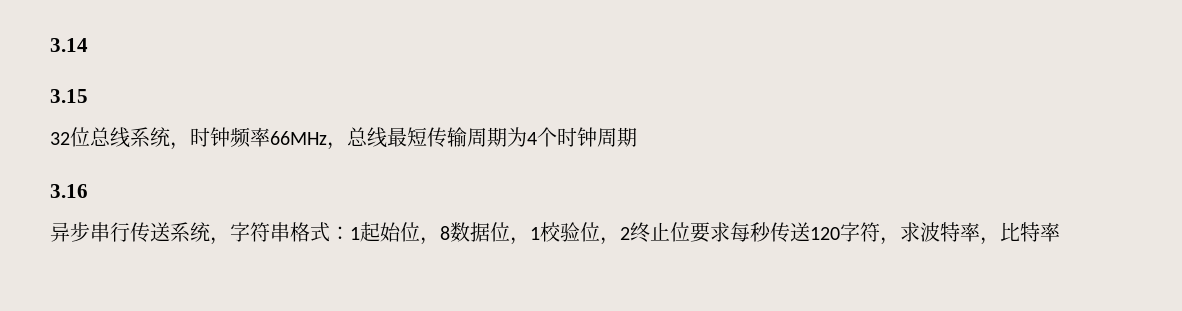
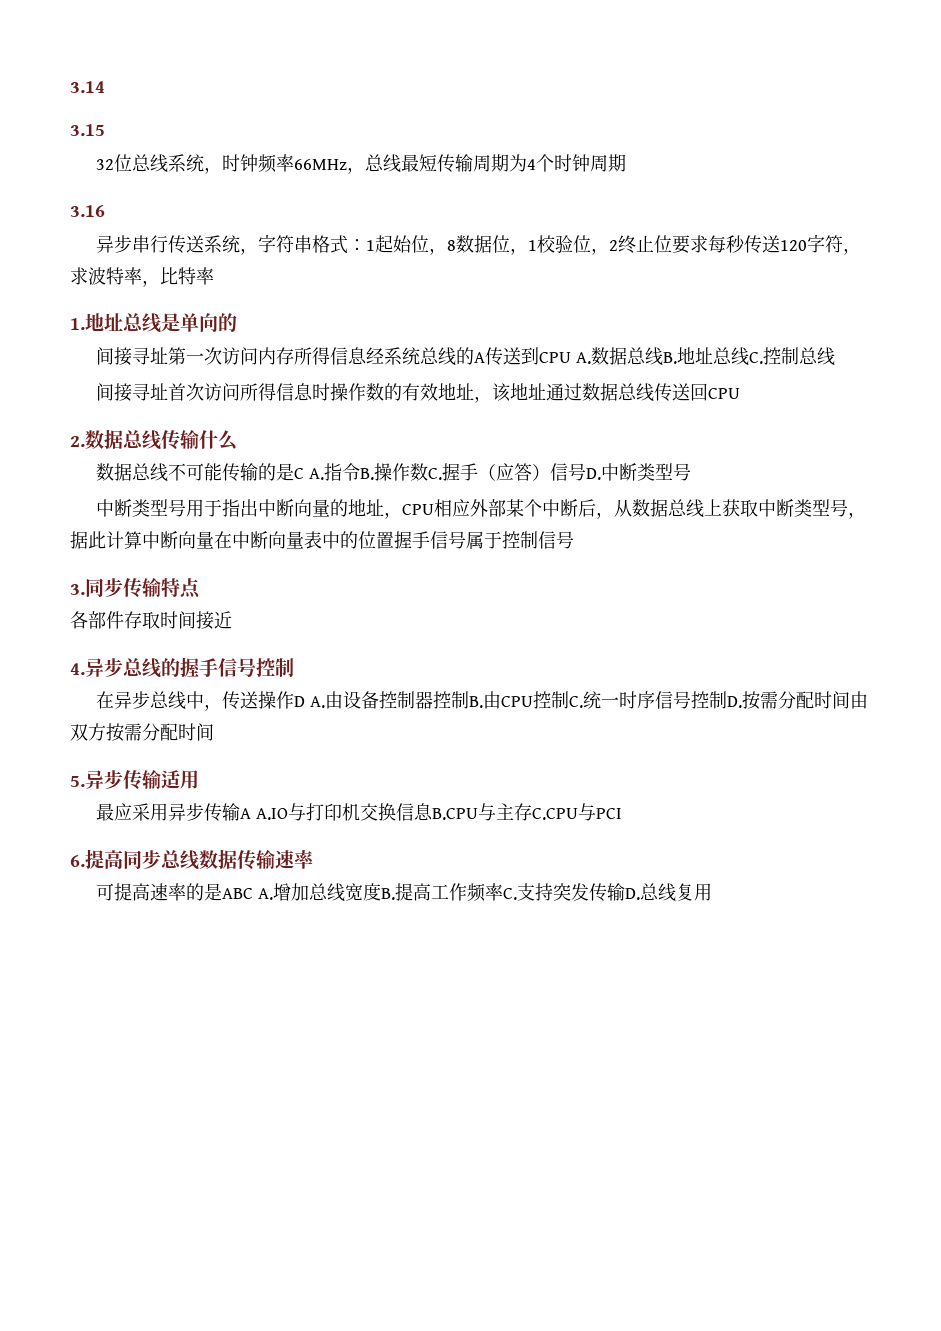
(1060, 232) none -> [70,313,237,333] [95,347,835,366] [95,383,740,403] [70,429,238,450] [95,463,691,482] [95,499,866,519] [70,531,574,549] [70,577,201,599] [70,611,232,630] [70,657,294,678] [95,691,868,711] [70,723,214,742] [70,769,199,790] [95,803,622,822] [70,849,314,870] [95,883,712,902] // 1.地址总线是单向的 // 间接寻址第一次访问内存所得信息经系统总线的A传送到CPU A.数据总线B.地址总线C.控制总线 // 间接寻址首次访问所得信息时操作数的有效地址，该地址通过数据总线传送回CPU // 2.数据总线传输什么 // 数据总线不可能传输的是C A.指令B.操作数C.握手（应答）信号D.中断类型号 // 中断类型号用于指出中断向量的地址，CPU相应外部某个中断后，从数据总线上获取中断类型号，据此计算中断向量在中断向量表中的位置握手信号属于控制信号 // 3.同步传输特点 // 各部件存取时间接近 // 4.异步总线的握手信号控制 // 在异步总线中，传送操作D A.由设备控制器控制B.由CPU控制C.统一时序信号控制D.按需分配时间由双方按需分配时间 // 5.异步传输适用 // 最应采用异步传输A A.IO与打印机交换信息B.CPU与主存C.CPU与PCI // 6.提高同步总线数据传输速率 // 可提高速率的是ABC A.增加总线宽度B.提高工作频率C.支持突发传输D.总线复用

